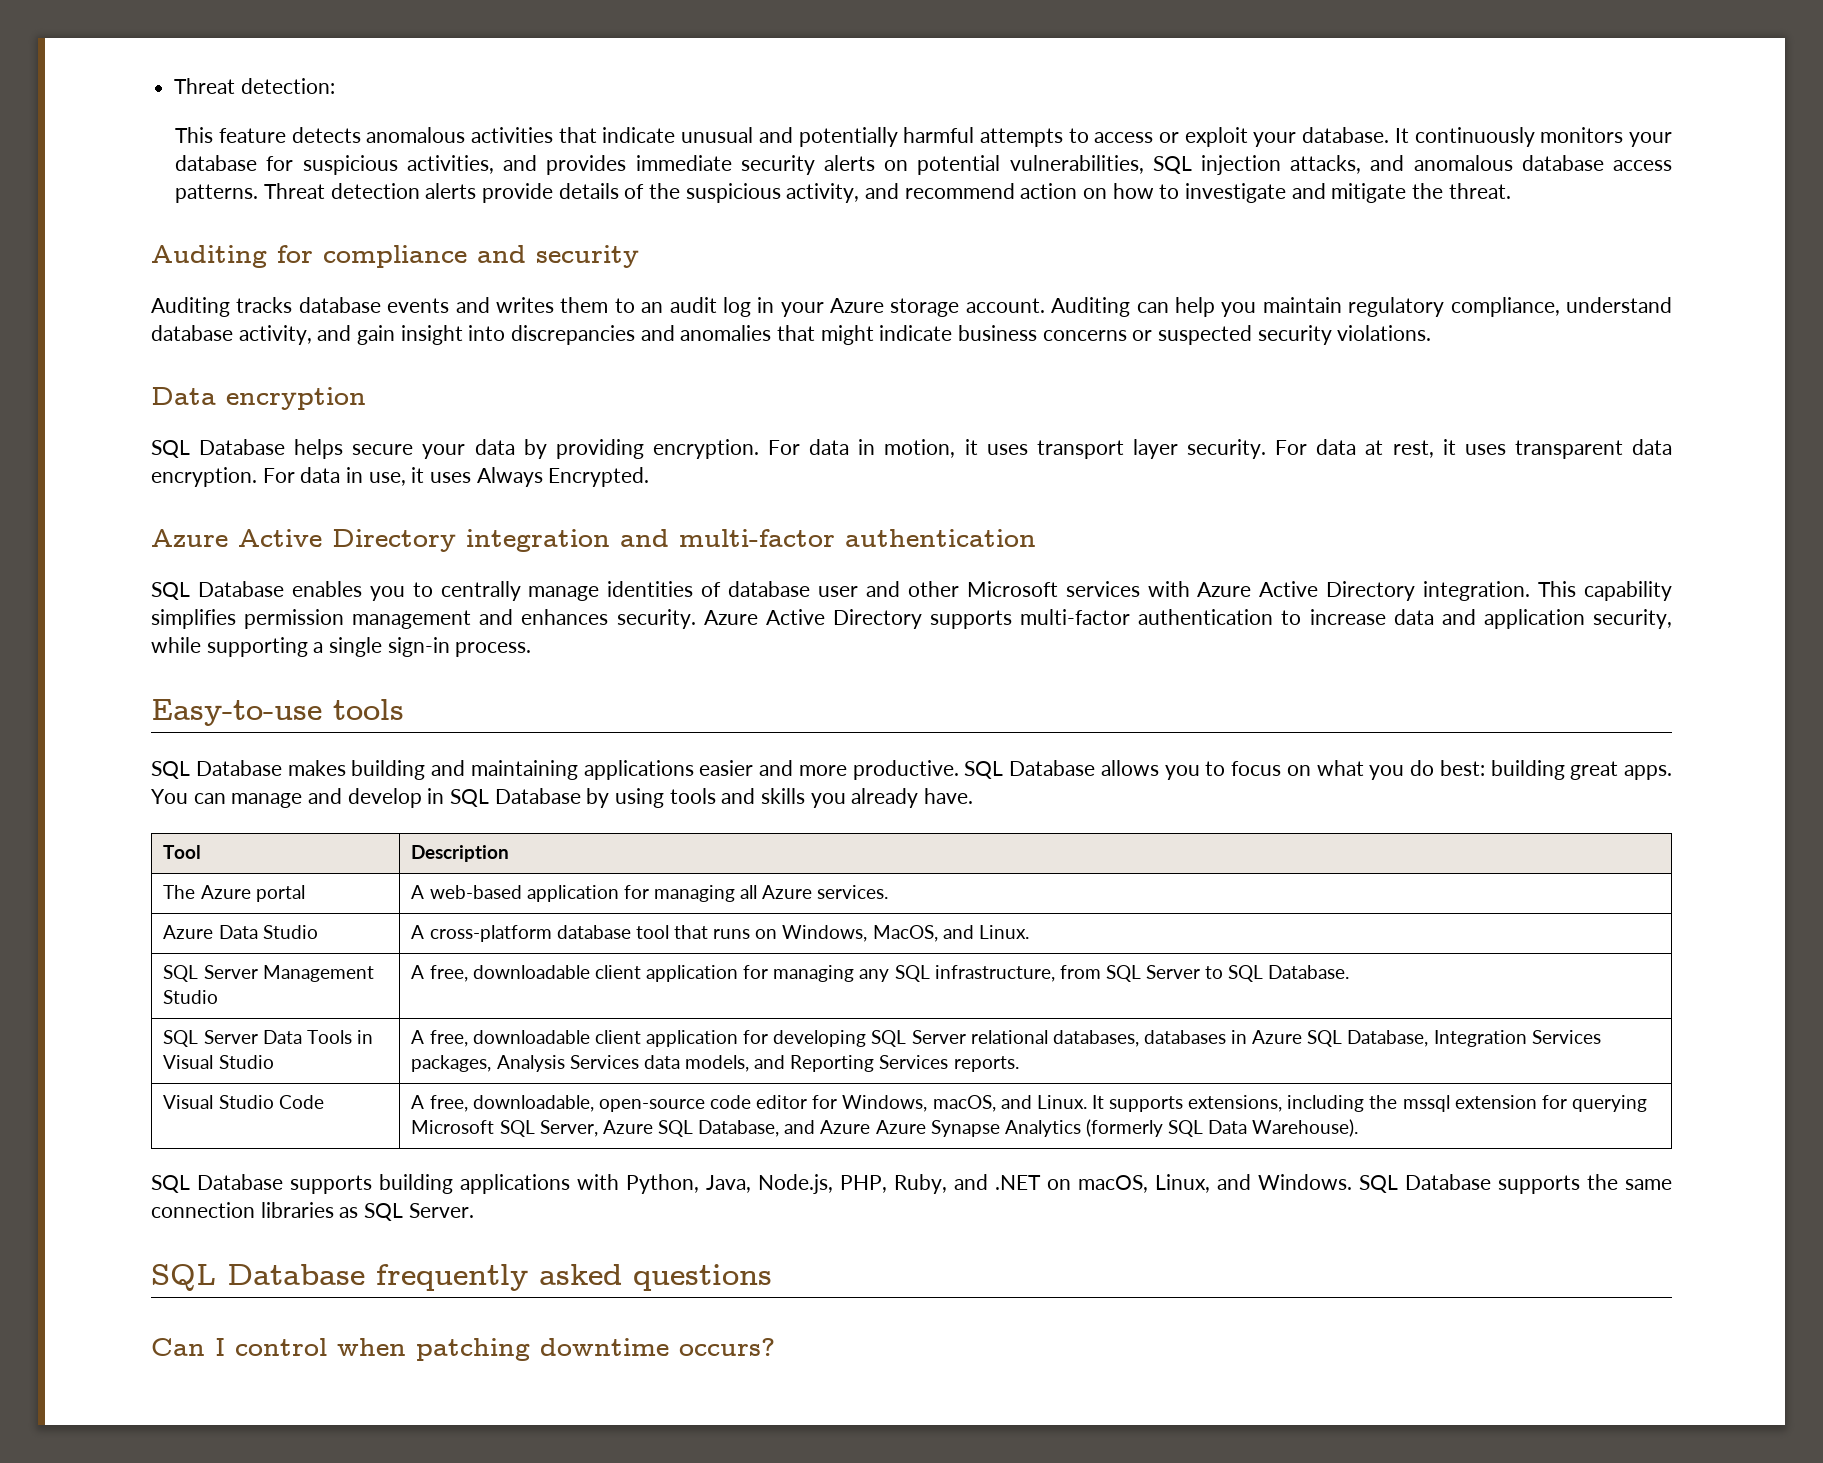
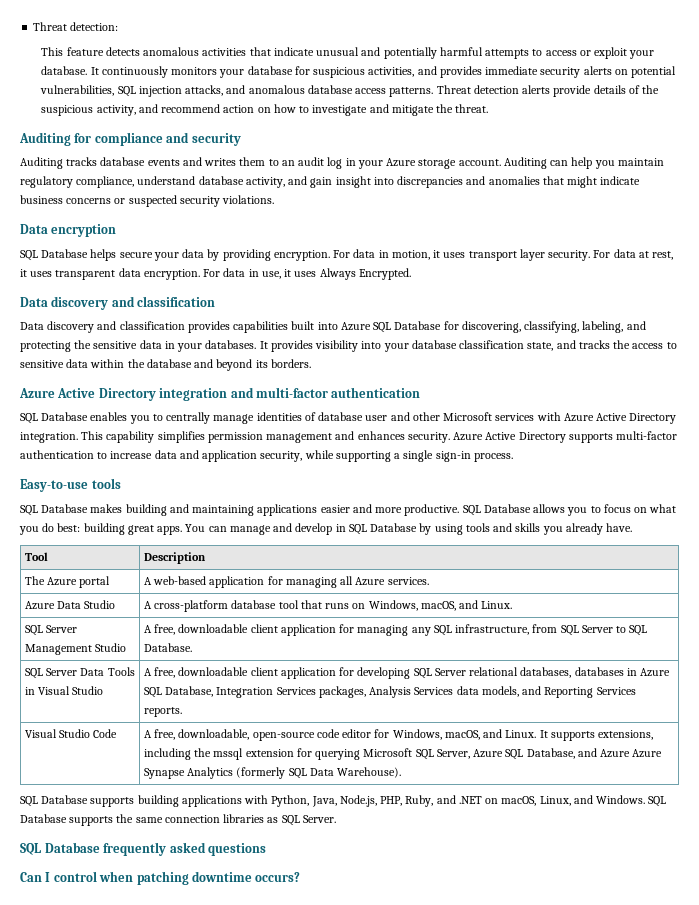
(650, 477) none -> [20,296,216,310] [20,321,646,333] [20,340,677,352] [20,359,311,371] // Data discovery and classification // Data discovery and classification provides capabilities built into Azure SQL Database for discovering, classifying, labeling, and protecting the sensitive data in your databases. It provides visibility into your database classification state, and tracks the access to sensitive data within the database and beyond its borders.
[872,925,938,942] MacOS, -> [420,601,456,611] macOS,

